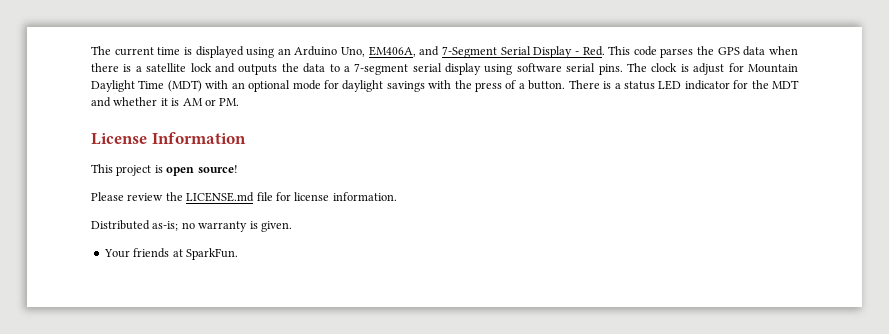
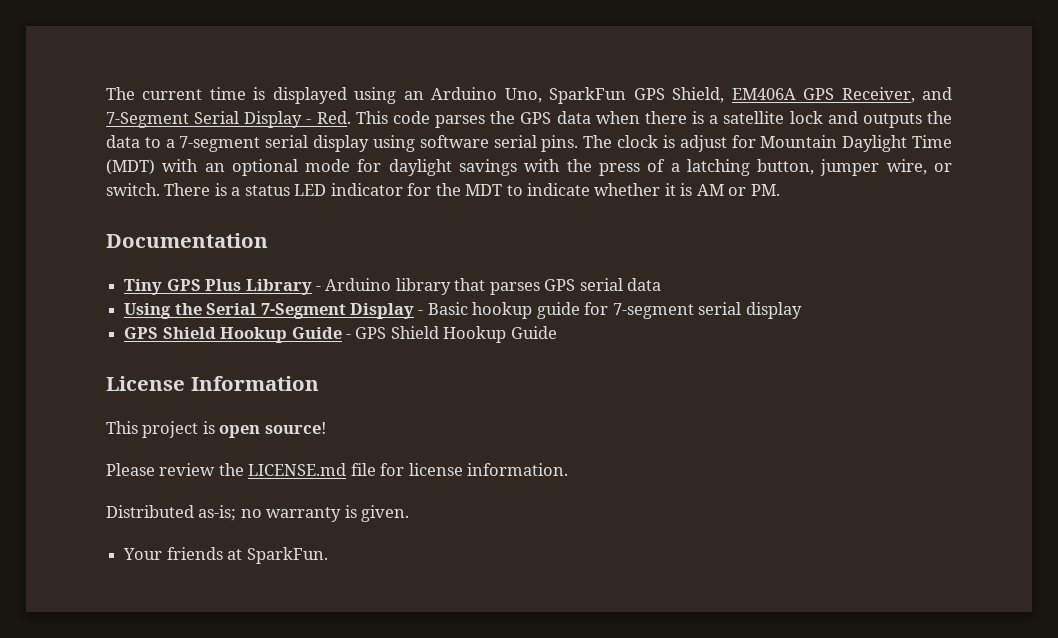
[368,46,416,57] EM406A, -> [549,87,915,104] SparkFun GPS Shield, EM406A GPS Receiver,
[528,80,566,90] button. -> [686,159,952,176] [106,183,160,196] latching button, jumper wire, or switch.
[91,97,111,107] and -> [506,183,591,196] to indicate
(240, 102) none -> [106,233,268,248] [124,278,662,295] [124,302,802,319] [124,326,557,343] // Documentation // Tiny GPS Plus Library - Arduino library that parses GPS serial data // Using the Serial 7-Segment Display - Basic hookup guide for 7-segment serial display // GPS Shield Hookup Guide - GPS Shield Hookup Guide

